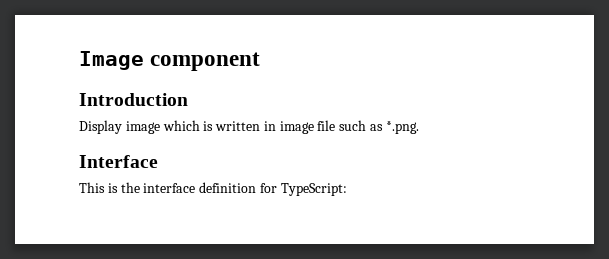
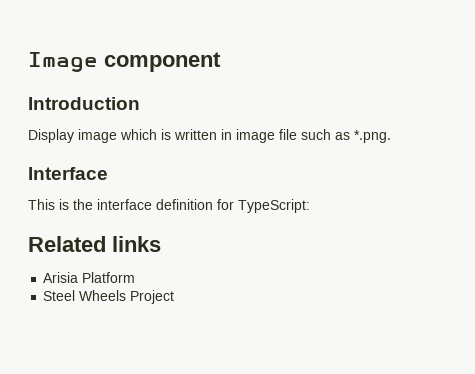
(347, 189) none -> [28,236,161,252] [43,272,136,283] [43,290,175,304] // Related links // Arisia Platform // Steel Wheels Project

